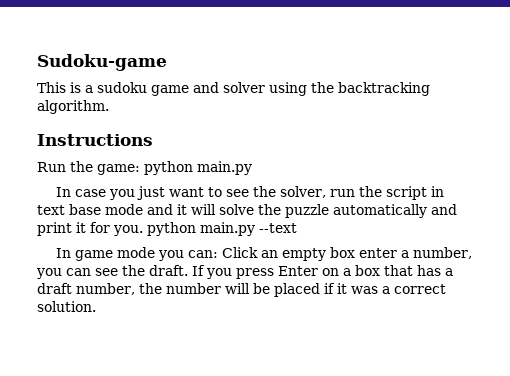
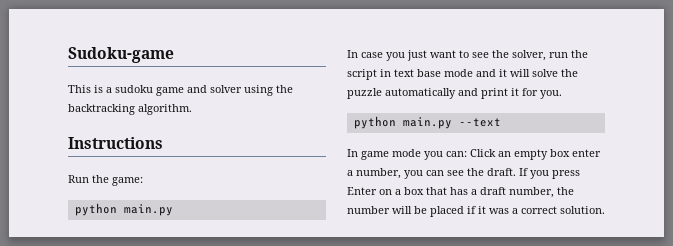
(140, 169) none -> (143, 181) //
(143, 230) none -> (562, 94) //

